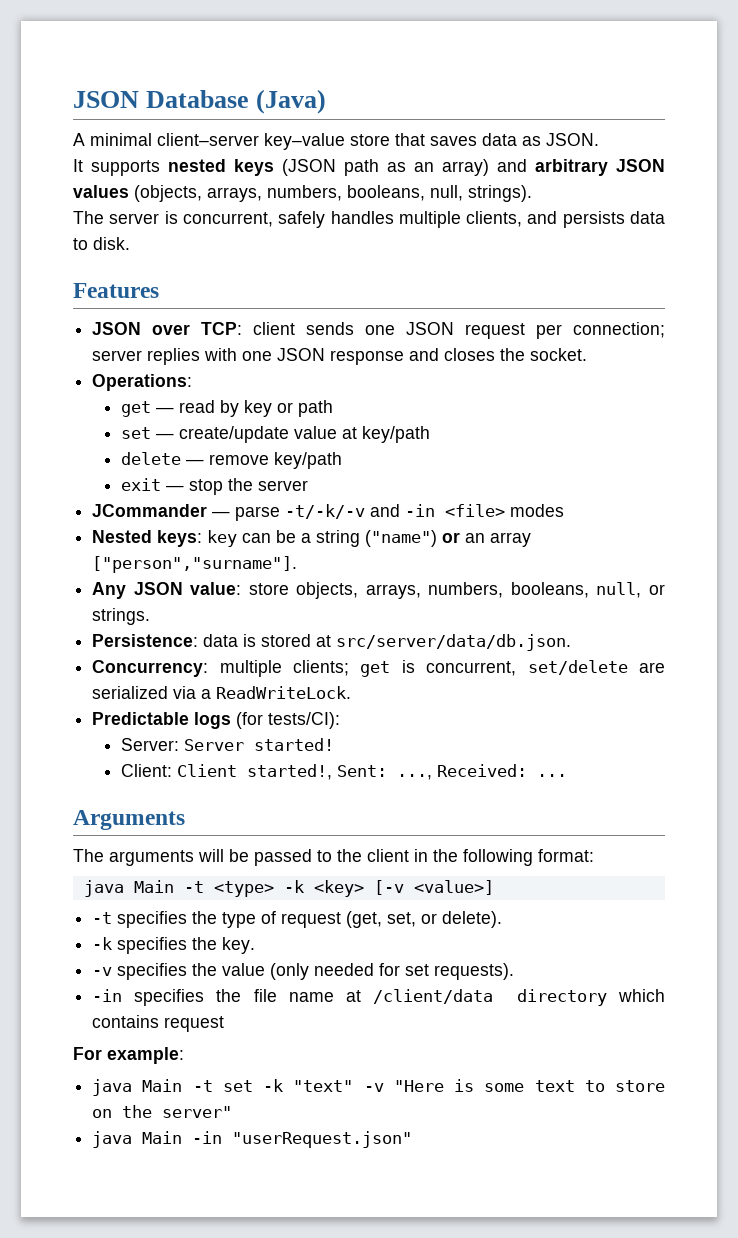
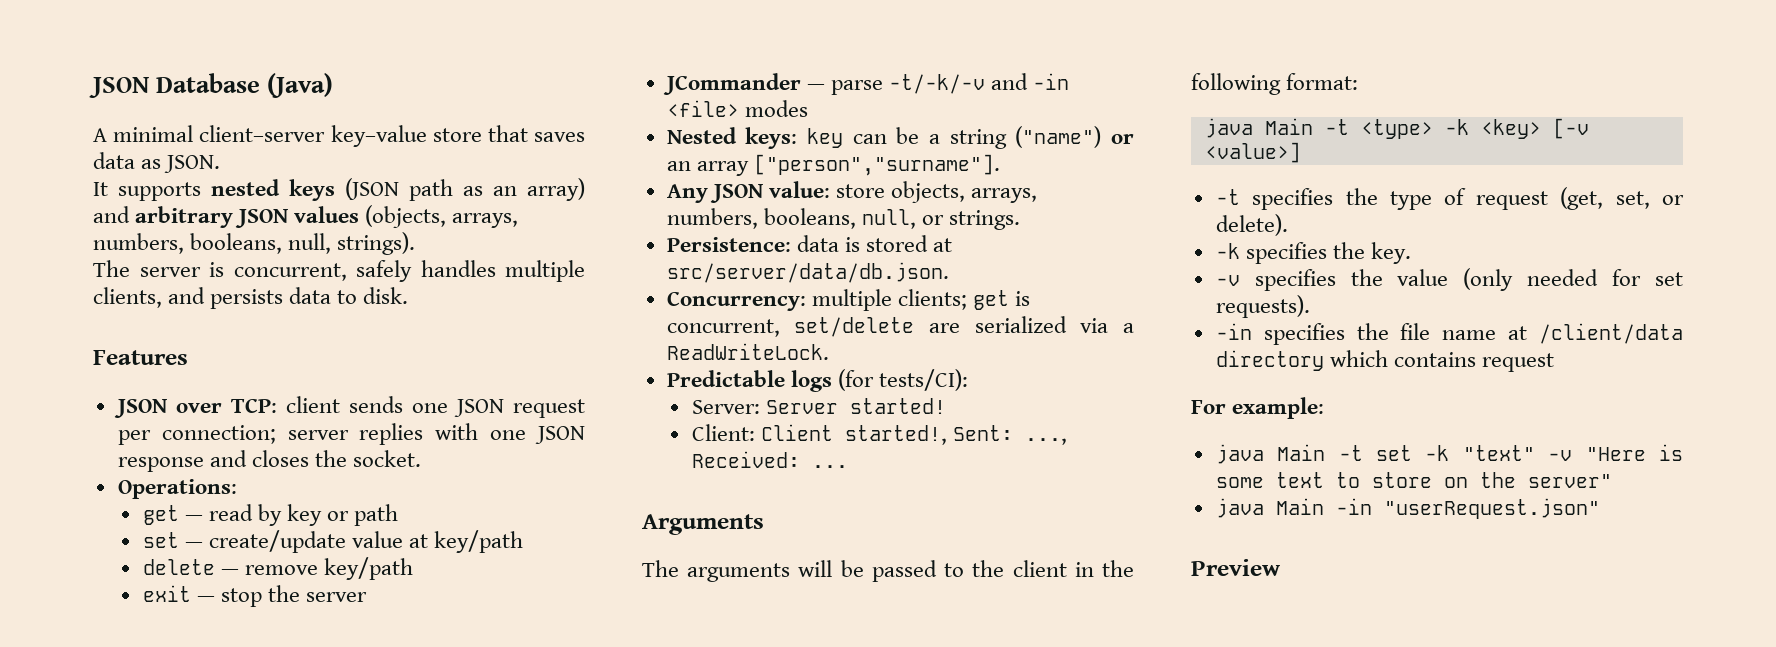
(413, 1139) none -> [1191,559,1280,576] // Preview

